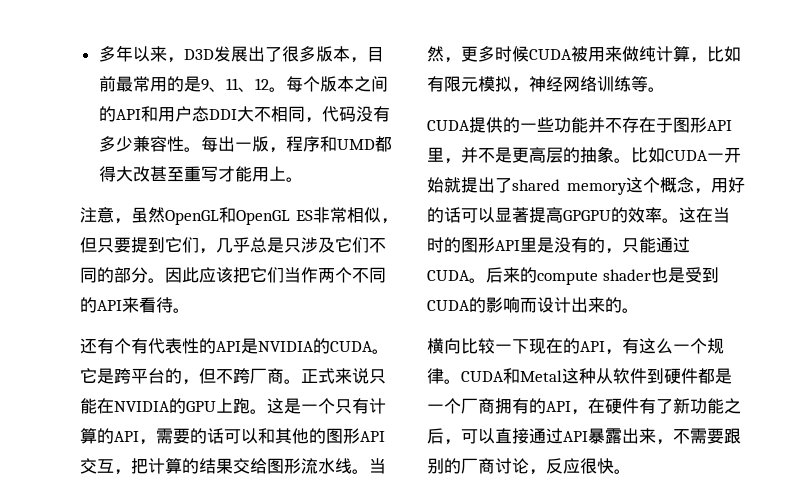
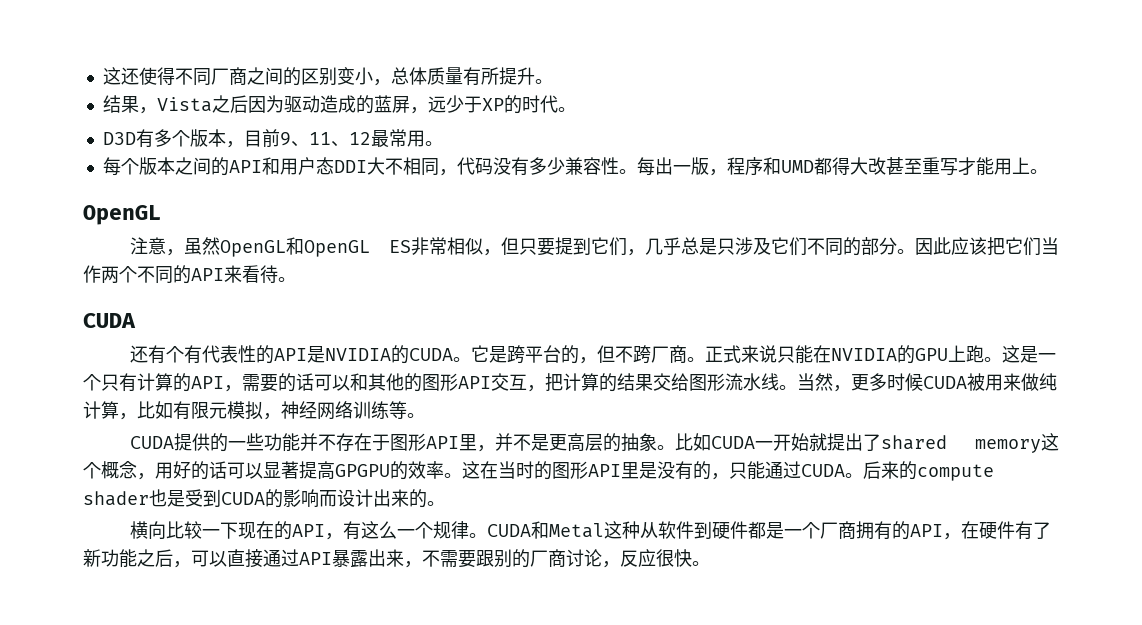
[98,45,384,63] [98,76,201,92] 多年以来，D3D发展出了很多版本，目前最常用的是 -> [102,67,553,86] [102,95,576,114] [102,129,280,148] 这还使得不同厂商之间的区别变小，总体质量有所提升。 // 结果，Vista之后因为驱动造成的蓝屏，远少于XP的时代。 // D3D有多个版本，目前
[268,87,286,92] 。 -> [370,129,443,147] 最常用。 //
(303, 179) none -> [83,205,161,225] // OpenGL
(190, 310) none -> [83,313,136,328] // CUDA

